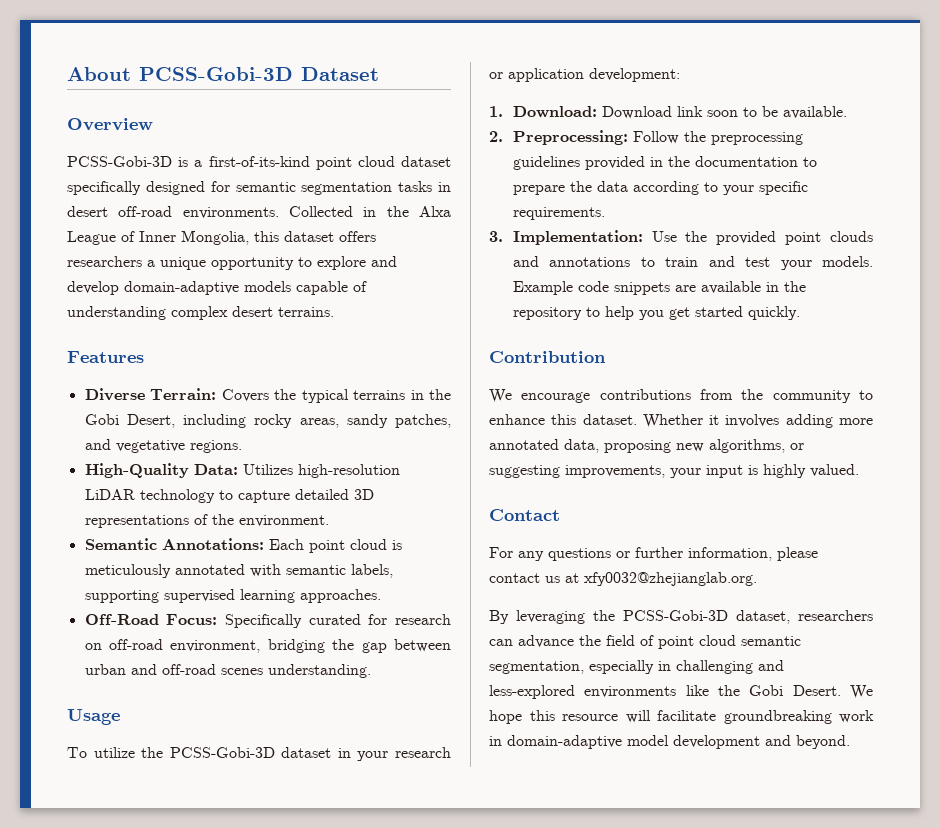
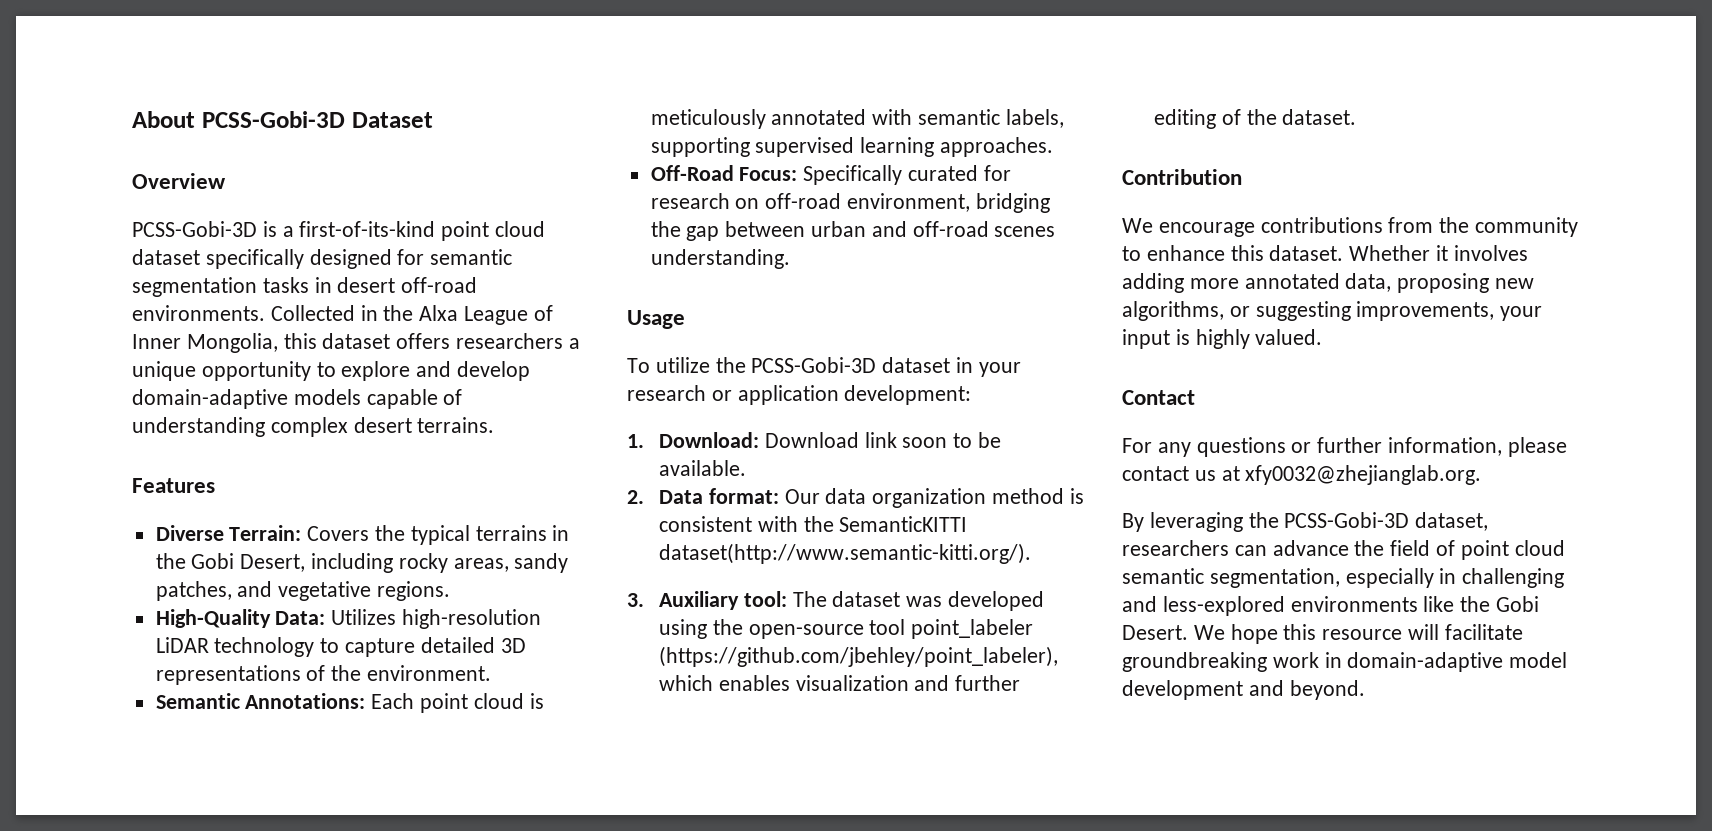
[512,130,803,145] [512,156,817,170] [512,181,808,195] [512,207,605,220] [489,230,873,245] [512,256,873,270] [512,281,806,295] [512,306,800,320] Preprocessing: Follow the preprocessing guidelines provided in the documentation to prepare the data according to your specific requirements. // 3. Implementation: Use the provided point clouds and annotations to train and test your models. Example code snippets are available in the repository to help you get started quickly. -> [658,488,1084,508] [658,516,968,532] [658,543,1031,564] [627,591,1044,611] [658,619,1034,639] [658,646,1058,667] [658,675,1021,691] [1153,109,1357,129] Data format: Our data organization method is consistent with the SemanticKITTI dataset(http://www.semantic-kitti.org/). // 3. Auxiliary tool: The dataset was developed using the open-source tool point_labeler (https://github.com/jbehley/point_labeler), which enables visualization and further editing of the dataset.

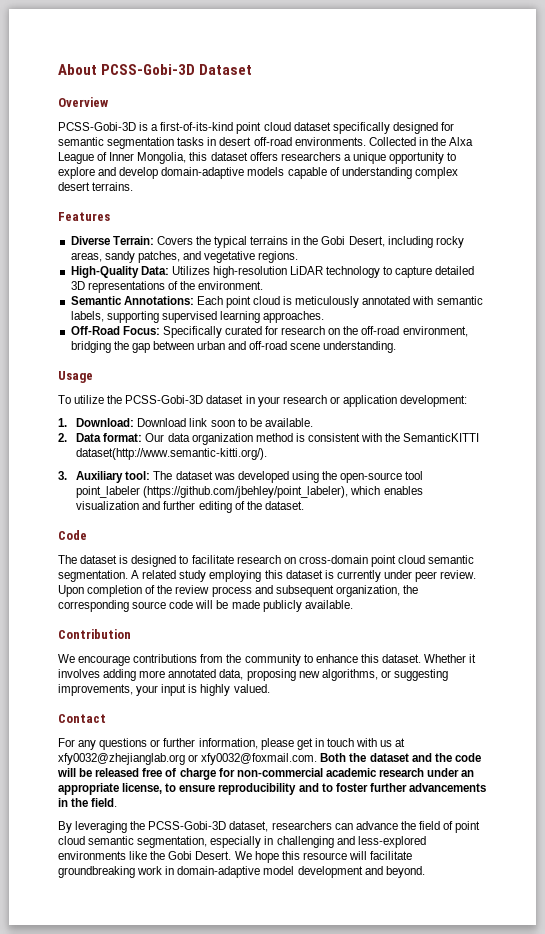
(760, 203) none -> [343,326,359,335] the
[994,226,1056,237] scenes -> [290,343,321,350] scene
(1357, 117) none -> [58,530,87,540] [58,555,475,567] [58,570,477,582] [58,585,418,597] [58,600,353,612] // Code // The dataset is designed to facilitate research on cross-domain point cloud semantic segmentation. A related study employing this dataset is currently under peer review. Upon completion of the review process and subsequent organization, the corresponding source code will be made publicly available.
[1122,465,1482,485] contact us at xfy0032@zhejianglab.org. -> [296,738,406,750] [58,753,481,765] [57,768,475,780] [58,783,486,795] [58,798,118,807] get in touch with us at xfy0032@zhejianglab.org or xfy0032@foxmail.com. Both the dataset and the code will be released free of charge for non-commercial academic research under an appropriate license, to ensure reproducibility and to foster further advancements in the field.

